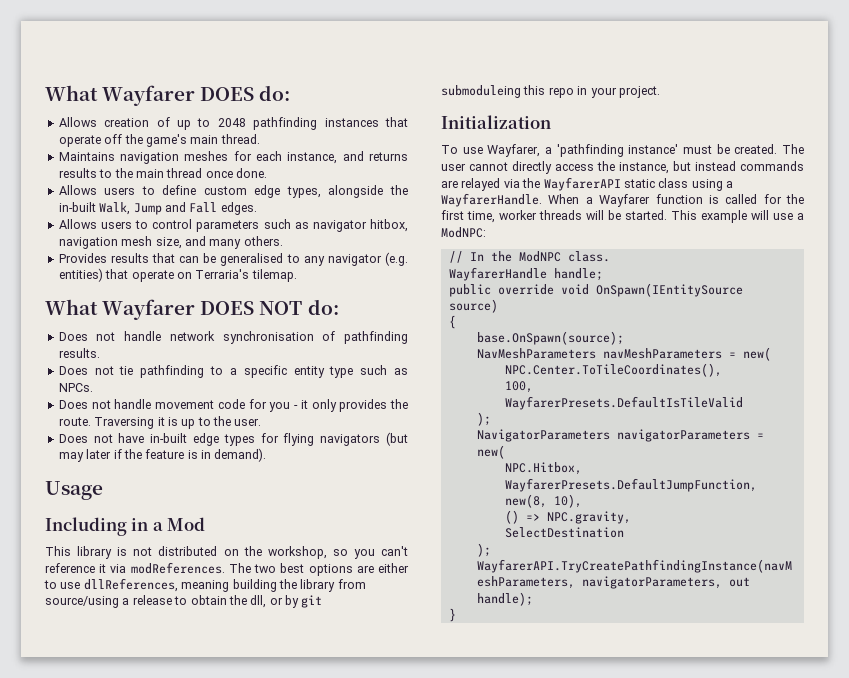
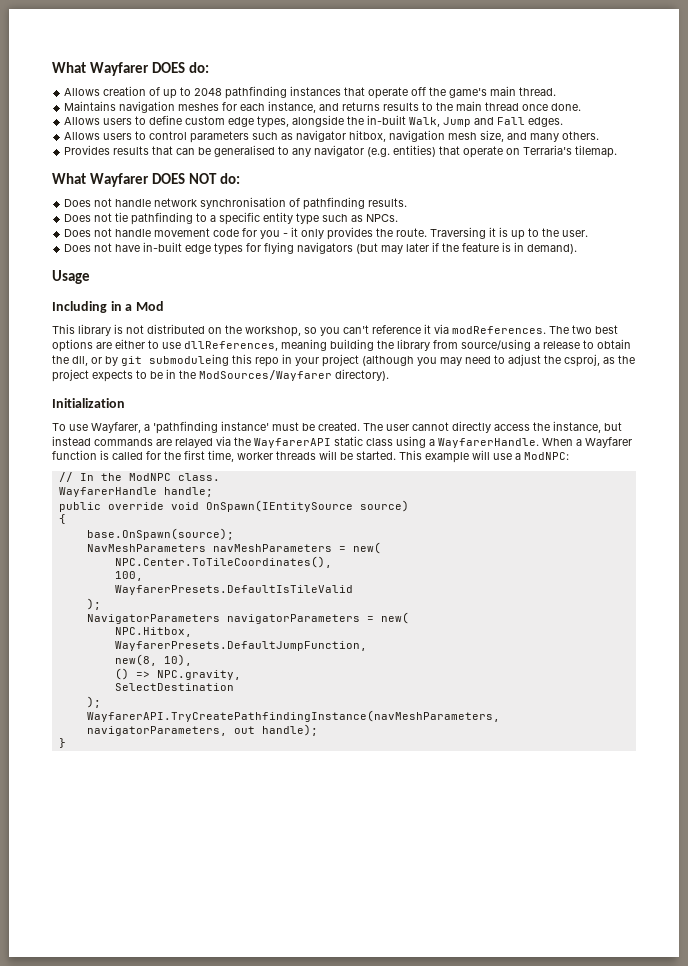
[618,86,660,98] project. -> [322,354,635,367] [52,369,389,382] project (although you may need to adjust the csproj, as the project expects to be in the ModSources/Wayfarer directory).

